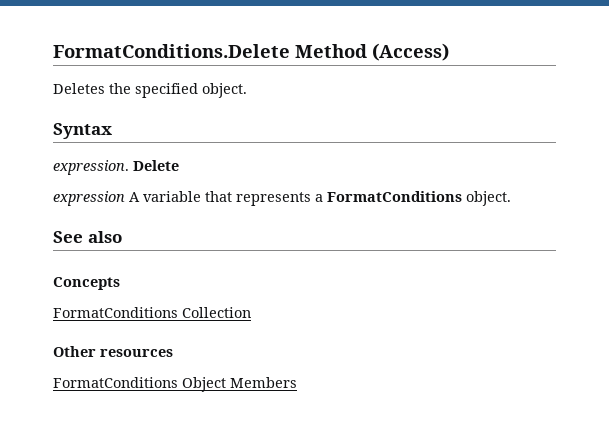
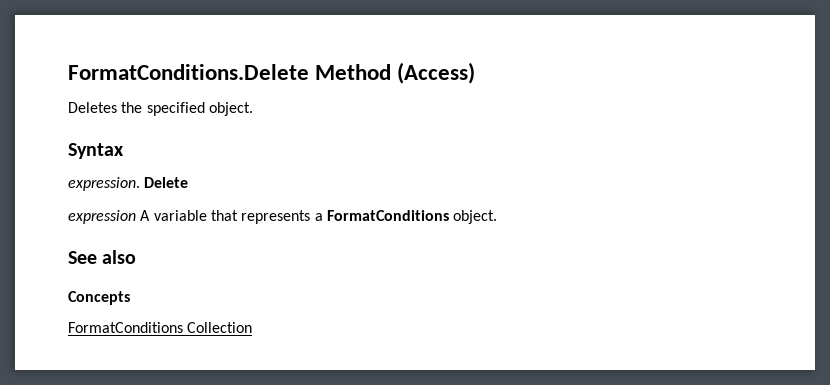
[53,346,173,357] [53,377,297,392] // Other resources // FormatConditions Object Members -> (253, 327) none

